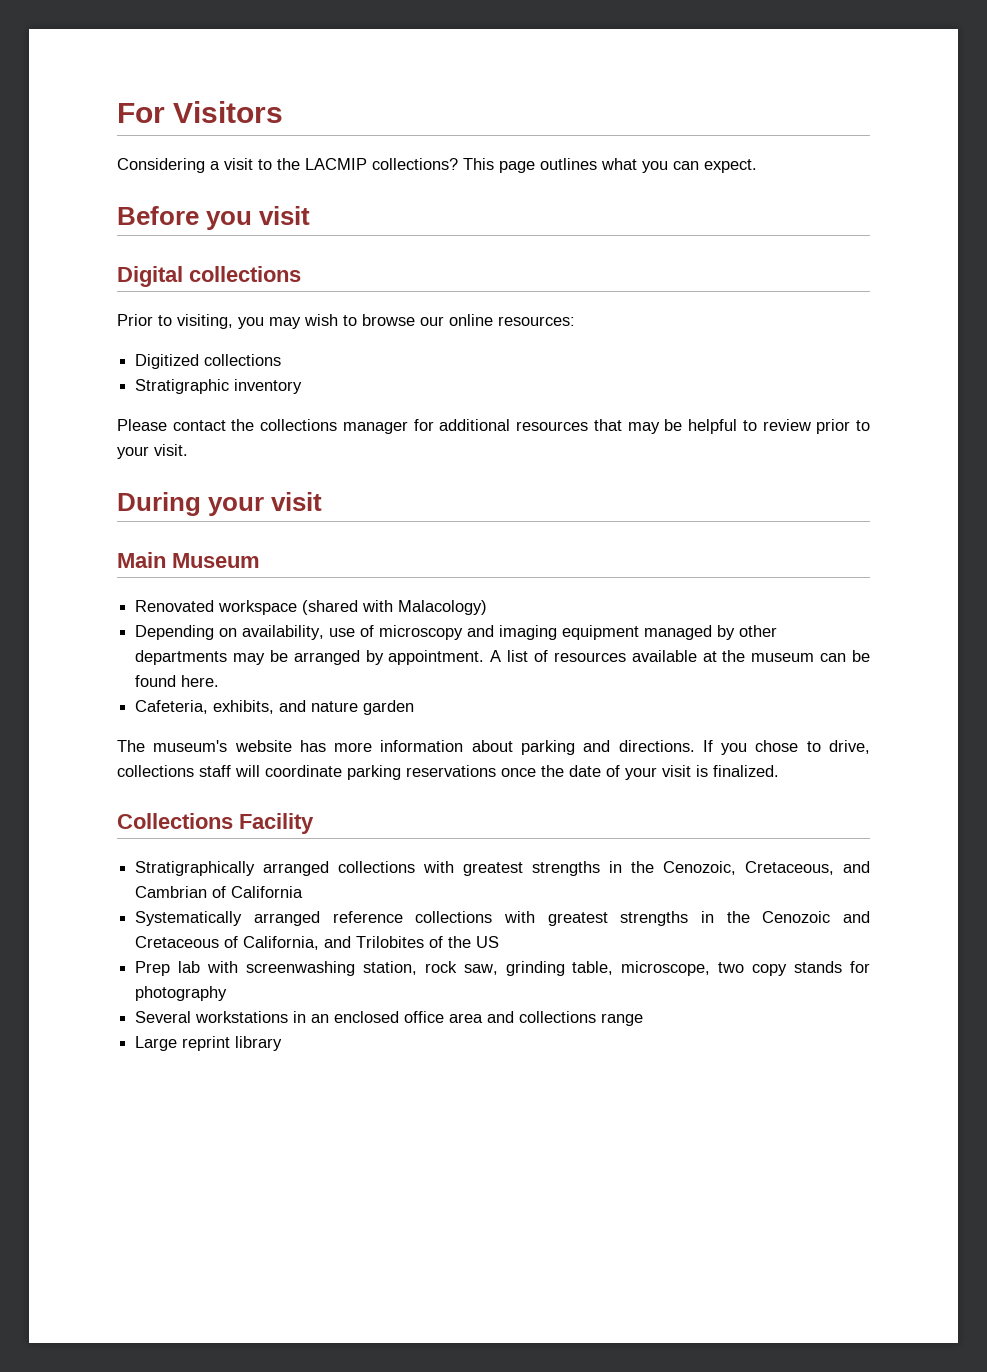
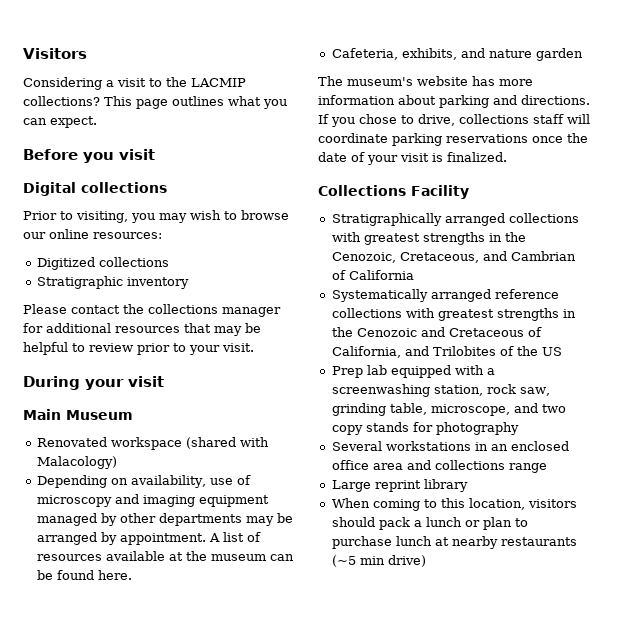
[117,103,165,123] For -> (23, 53) none
[206,961,238,973] with -> [390,365,495,378] equipped with a
(711, 968) none -> [513,403,538,413] and
(283, 1043) none -> [331,498,577,511] [331,517,528,530] [331,536,577,549] [331,555,426,567] // When coming to this location, visitors should pack a lunch or plan to purchase lunch at nearby restaurants (~5 min drive)

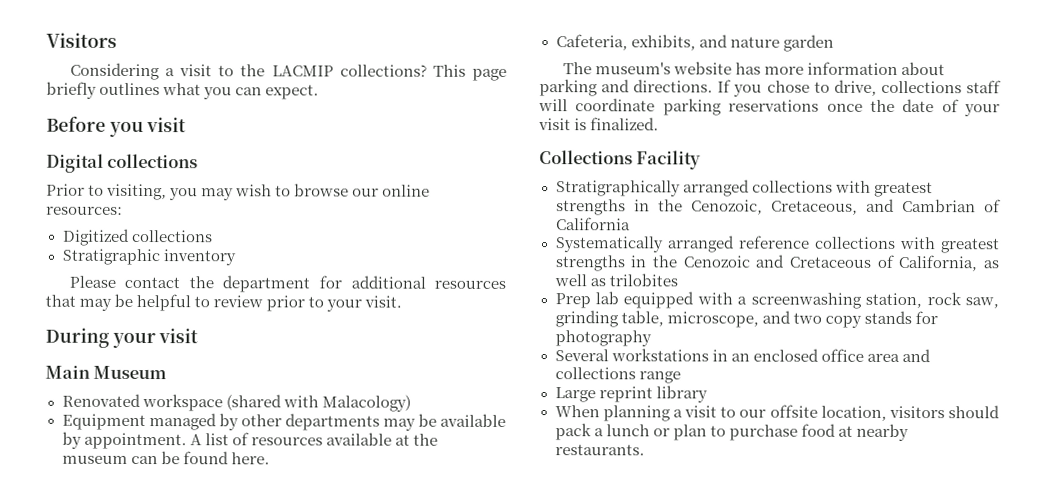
(168, 104) none -> [46,81,97,99] briefly
[148,304,281,317] collections manager -> [222,275,311,293] department
[36,475,251,488] [36,494,269,507] Depending on availability, use of microscopy and imaging equipment -> [61,413,146,431] Equipment
[36,532,97,545] arranged -> [440,413,506,427] available
[404,346,562,356] and Trilobites of the US -> [983,260,999,269] [553,273,678,287] as well as trilobites
[372,498,465,511] coming to this -> [602,404,818,422] planning a visit to our offsite
[395,536,432,546] lunch -> [800,423,836,437] food
[500,537,577,546] [331,555,426,567] restaurants (~5 min drive) -> [554,444,645,456] restaurants.

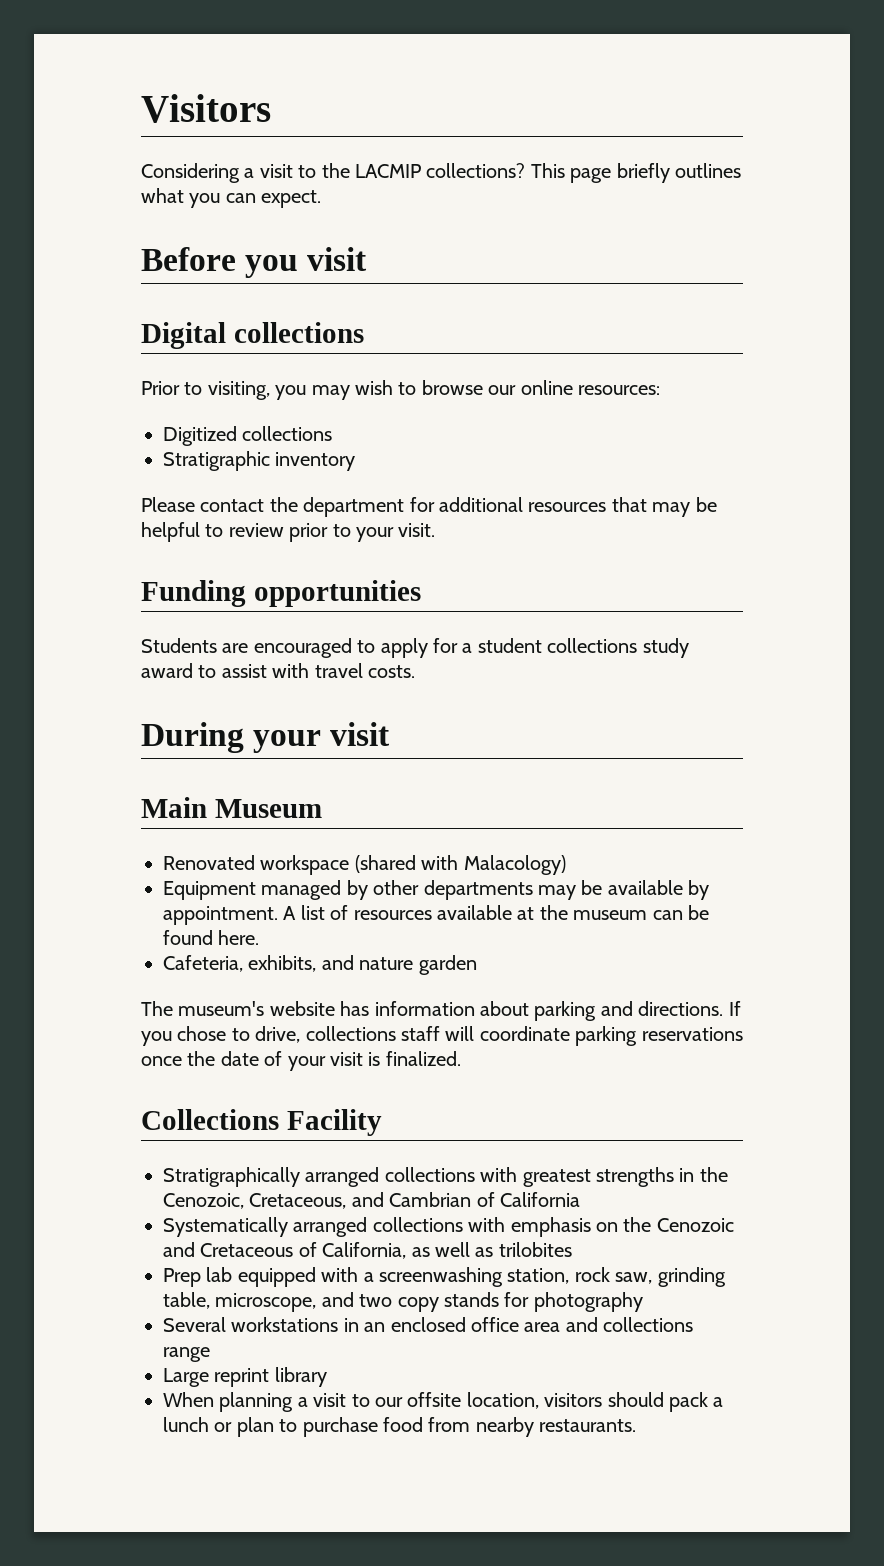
(403, 301) none -> [141,580,421,607] [141,638,689,658] [141,663,415,678] // Funding opportunities // Students are encouraged to apply for a student collections study award to assist with travel costs.
[764,66,805,75] more -> (370, 1008) none
[737,235,1000,254] [554,255,647,272] reference collections with greatest strengths in -> [372,1217,618,1237] collections with emphasis on
[837,425,853,437] at -> [428,1417,471,1432] from

